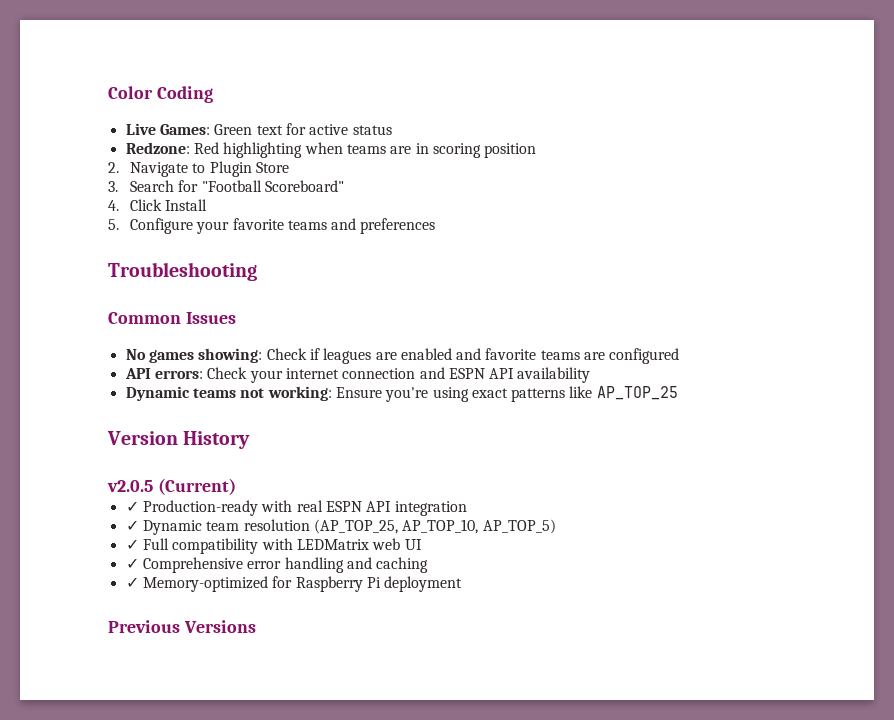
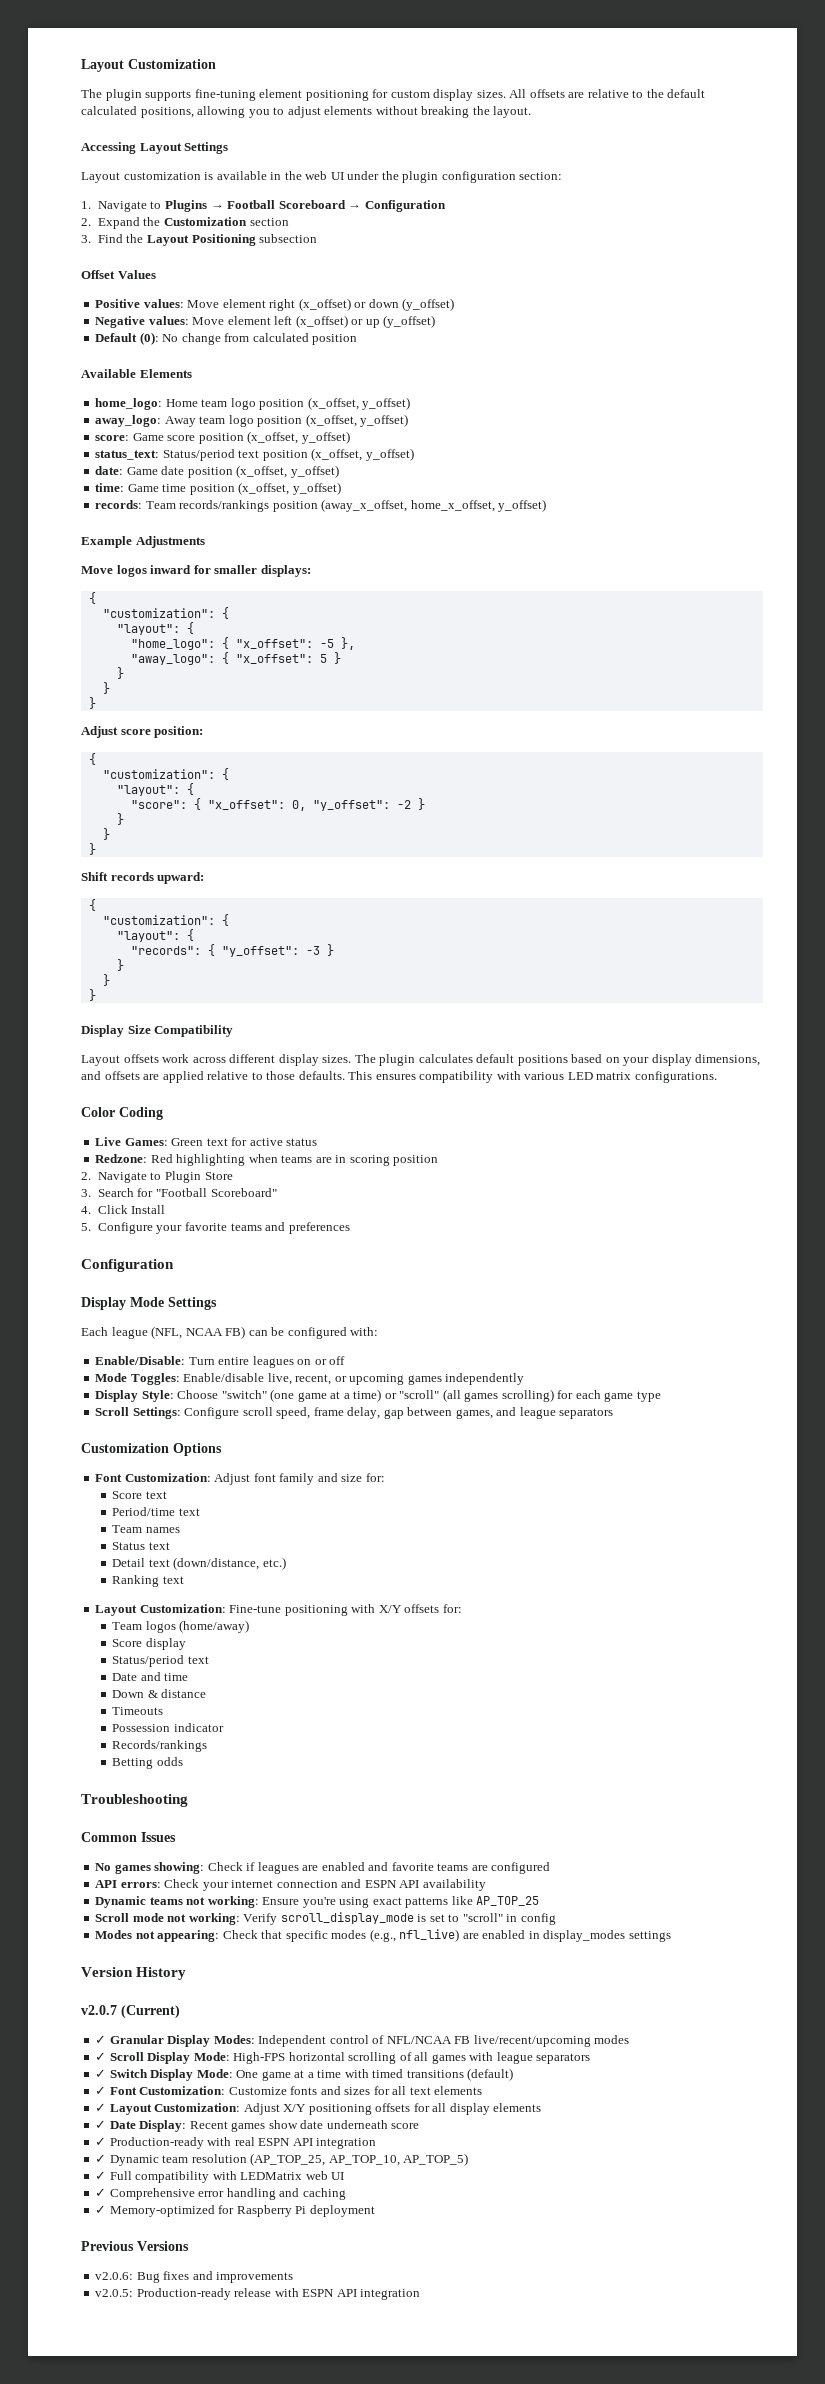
(108, 92) none -> [81,59,216,72] [81,89,706,101] [81,106,532,118] [81,142,229,154] [81,171,563,183] [81,200,446,212] [81,217,289,229] [81,234,318,246] [81,270,156,279] [95,298,455,311] [95,315,436,328] [95,332,358,345] [81,369,192,378] [95,397,411,410] [95,414,409,427] [95,431,350,444] [95,448,414,461] [95,465,339,478] [95,482,341,495] [95,499,547,512] [81,536,205,548] [81,565,311,577] [88,592,96,604] [102,607,229,619] [116,622,194,635] [130,637,355,650] [130,652,341,665] [116,667,124,679] [102,682,110,694] [88,697,96,709] [81,726,204,738] [88,753,96,765] [102,768,229,780] [116,783,194,796] [130,798,425,811] [116,813,124,825] [102,828,110,840] [88,843,96,855] [81,872,205,884] [88,899,96,911] [102,914,229,926] [116,929,194,942] [130,944,334,957] [116,959,124,971] [102,974,110,986] [88,989,96,1001] [81,1025,234,1037] [81,1054,761,1066] [81,1071,717,1083] Layout Customization // The plugin supports fine-tuning element positioning for custom display sizes. All offsets are relative to the default calculated positions, allowing you to adjust elements without breaking the layout. // Accessing Layout Settings // Layout customization is available in the web UI under the plugin configuration section: // 1. Navigate to Plugins → Football Scoreboard → Configuration // 2. Expand the Customization section // 3. Find the Layout Positioning subsection // Offset Values // Positive values: Move element right (x_offset) or down (y_offset) // Negative values: Move element left (x_offset) or up (y_offset) // Default (0): No change from calculated position // Available Elements // home_logo: Home team logo position (x_offset, y_offset) // away_logo: Away team logo position (x_offset, y_offset) // score: Game score position (x_offset, y_offset) // status_text: Status/period text position (x_offset, y_offset) // date: Game date position (x_offset, y_offset) // time: Game time position (x_offset, y_offset) // records: Team records/rankings position (away_x_offset, home_x_offset, y_offset) // Example Adjustments // Move logos inward for smaller displays: // { // "customization": { // "layout": { // "home_logo": { "x_offset": -5 }, // "away_logo": { "x_offset": 5 } // } // } // } // Adjust score position: // { // "customization": { // "layout": { // "score": { "x_offset": 0, "y_offset": -2 } // } // } // } // Shift records upward: // { // "customization": { // "layout": { // "records": { "y_offset": -3 } // } // } // } // Display Size Compatibility // Layout offsets work across different display sizes. The plugin calculates default positions based on your display dimensions, and offsets are applied relative to those defaults. This ensures compatibility with various LED matrix configurations. //
(436, 226) none -> [81,1259,174,1272] [81,1297,217,1310] [81,1326,379,1339] [95,1356,346,1368] [95,1373,525,1385] [95,1389,661,1402] [95,1407,614,1419] [81,1443,222,1456] [95,1473,385,1485] [112,1491,167,1499] [112,1507,200,1516] [112,1525,180,1533] [112,1542,170,1550] [112,1557,286,1570] [112,1575,184,1587] [95,1604,462,1616] [112,1620,250,1633] [112,1638,186,1650] [112,1655,209,1667] [112,1672,189,1681] [112,1689,207,1698] [112,1707,164,1715] [112,1723,224,1732] [112,1740,208,1752] [112,1757,183,1769] // Configuration // Display Mode Settings // Each league (NFL, NCAA FB) can be configured with: // Enable/Disable: Turn entire leagues on or off // Mode Toggles: Enable/disable live, recent, or upcoming games independently // Display Style: Choose "switch" (one game at a time) or "scroll" (all games scrolling) for each game type // Scroll Settings: Configure scroll speed, frame delay, gap between games, and league separators // Customization Options // Font Customization: Adjust font family and size for: // Score text // Period/time text // Team names // Status text // Detail text (down/distance, etc.) // Ranking text // Layout Customization: Fine-tune positioning with X/Y offsets for: // Team logos (home/away) // Score display // Status/period text // Date and time // Down & distance // Timeouts // Possession indicator // Records/rankings // Betting odds
(678, 393) none -> [95,1912,556,1925] [95,1929,671,1942] // Scroll mode not working: Verify scroll_display_mode is set to "scroll" in config // Modes not appearing: Check that specific modes (e.g., nfl_live) are enabled in display_modes settings
[107,480,153,492] v2.0.5 -> [81,2005,117,2015] v2.0.7
(236, 486) none -> [95,2035,630,2047] [95,2052,591,2064] [95,2068,514,2081] [95,2086,483,2095] [95,2103,542,2115] [95,2120,420,2132] // ✓ Granular Display Modes: Independent control of NFL/NCAA FB live/recent/upcoming modes // ✓ Scroll Display Mode: High-FPS horizontal scrolling of all games with league separators // ✓ Switch Display Mode: One game at a time with timed transitions (default) // ✓ Font Customization: Customize fonts and sizes for all text elements // ✓ Layout Customization: Adjust X/Y positioning offsets for all display elements // ✓ Date Display: Recent games show date underneath score
(256, 626) none -> [95,2271,294,2283] [95,2288,421,2300] // v2.0.6: Bug fixes and improvements // v2.0.5: Production-ready release with ESPN API integration

